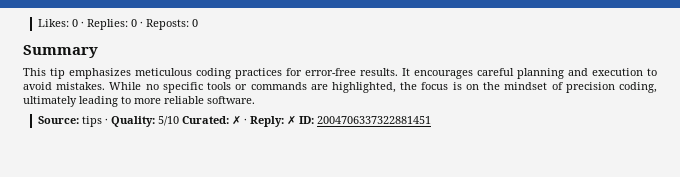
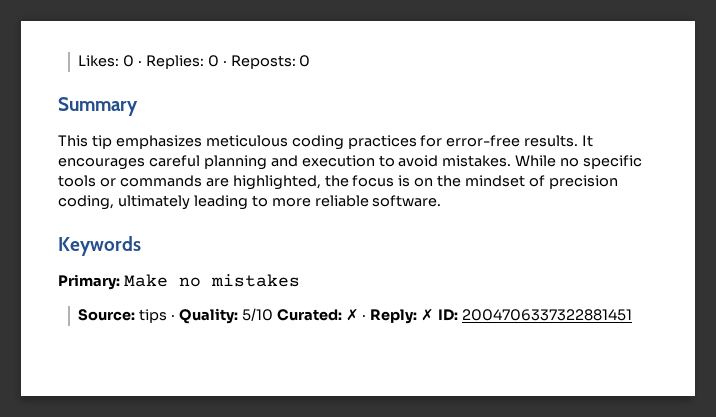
(255, 100) none -> [58,236,141,256] [58,274,300,290] // Keywords // Primary: Make no mistakes

